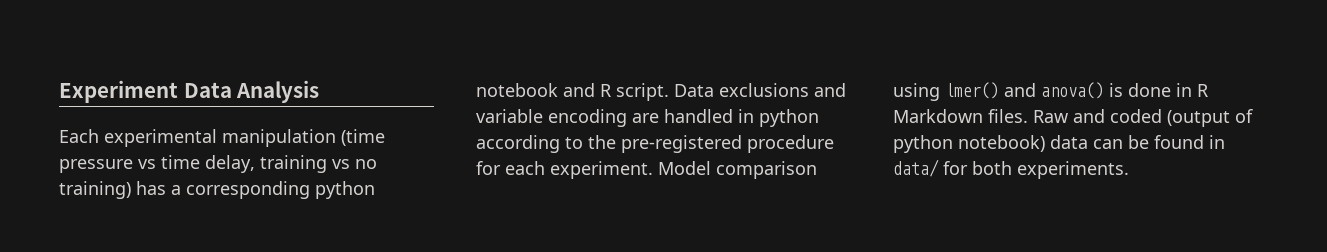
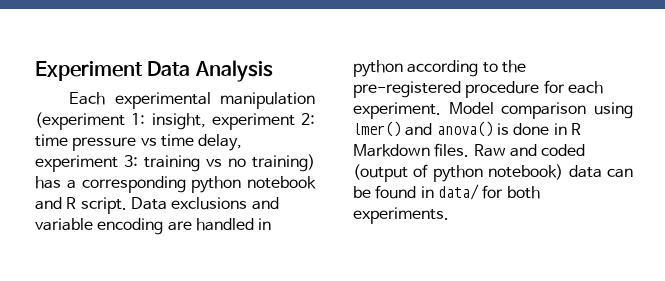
[341,129,385,146] (time -> [35,112,315,130] [35,134,68,147] (experiment 1: insight, experiment 2: time
(255, 164) none -> [35,155,138,172] experiment 3:

